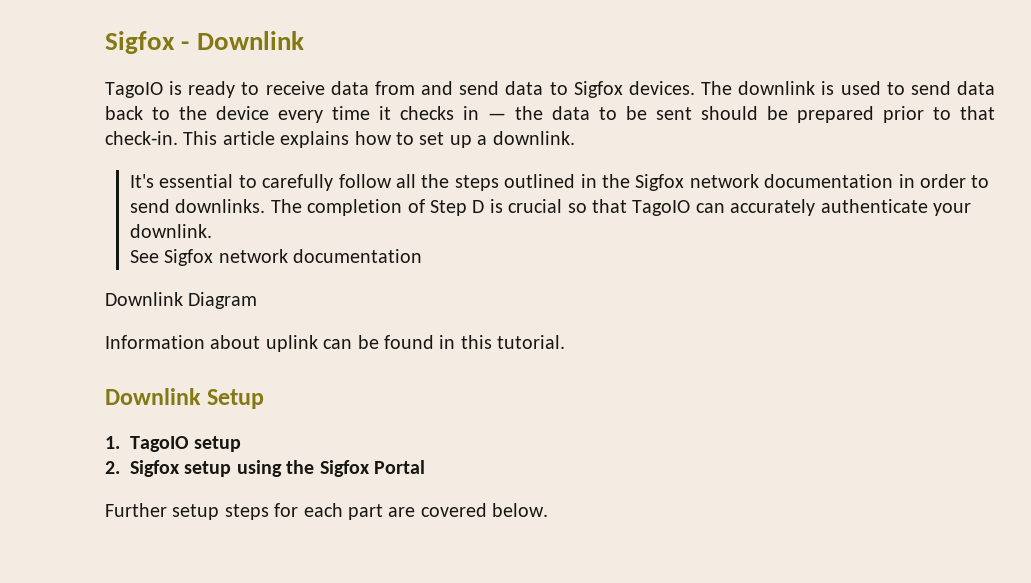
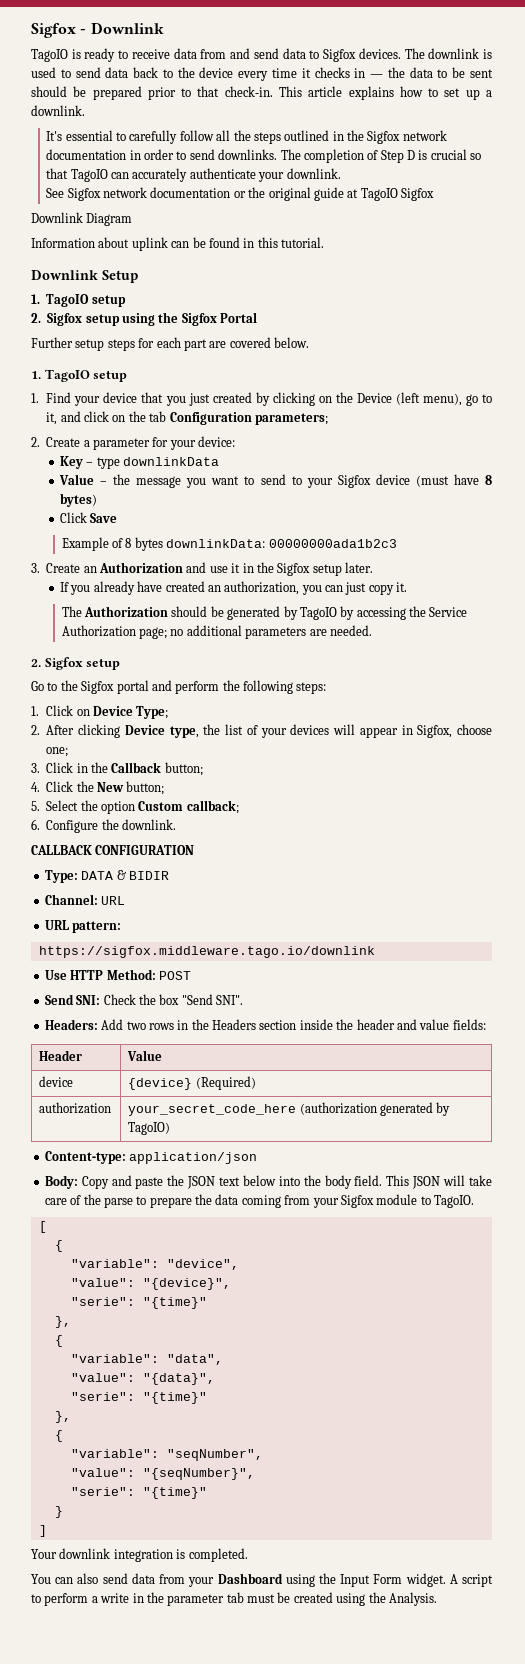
(423, 256) none -> [233,187,435,201] or the original guide at TagoIO Sigfox
(549, 510) none -> [31,369,128,382] [31,392,493,406] [46,411,328,425] [31,436,236,450] [60,456,220,469] [59,474,493,488] [60,493,98,507] [60,512,118,523] [61,537,397,551] [31,562,374,576] [60,581,408,595] [61,606,468,620] [61,625,372,639] [31,657,121,670] [31,680,327,694] [31,705,169,719] [31,724,492,738] [46,747,69,757] [31,762,203,776] [31,781,165,795] [31,800,239,814] [31,819,177,833] [31,845,195,855] [44,870,169,883] [44,894,126,905] [44,920,122,933] [38,946,375,958] [44,969,191,980] [44,994,243,1005] [44,1019,486,1030] [39,1050,83,1061] [127,1050,163,1061] [39,1076,74,1087] [128,1076,256,1090] [39,1102,112,1114] [128,1102,451,1116] [128,1122,171,1135] [44,1151,258,1164] [44,1175,492,1189] [44,1194,474,1208] [38,1221,47,1233] [54,1240,63,1252] [70,1259,239,1270] [70,1278,231,1290] [70,1297,207,1309] [54,1316,71,1328] [54,1335,63,1347] [70,1354,223,1365] [70,1373,215,1385] [70,1392,207,1404] [54,1411,71,1423] [54,1430,63,1442] [70,1449,263,1461] [70,1468,255,1480] [70,1487,207,1499] [54,1506,63,1518] [38,1525,47,1537] [31,1548,248,1562] [31,1573,494,1587] [31,1592,437,1606] // 1. TagoIO setup // 1. Find your device that you just created by clicking on the Device (left menu), go to it, and click on the tab Configuration parameters; // 2. Create a parameter for your device: // Key – type downlinkData // Value – the message you want to send to your Sigfox device (must have 8 bytes) // Click Save // Example of 8 bytes downlinkData: 00000000ada1b2c3 // 3. Create an Authorization and use it in the Sigfox setup later. // If you already have created an authorization, you can just copy it. // The Authorization should be generated by TagoIO by accessing the Service Authorization page; no additional parameters are needed. // 2. Sigfox setup // Go to the Sigfox portal and perform the following steps: // 1. Click on Device Type; // 2. After clicking Device type, the list of your devices will appear in Sigfox, choose one; // 3. Click in the Callback button; // 4. Click the New button; // 5. Select the option Custom callback; // 6. Configure the downlink. // CALLBACK CONFIGURATION // Type: DATA & BIDIR // Channel: URL // URL pattern: // https://sigfox.middleware.tago.io/downlink // Use HTTP Method: POST // Send SNI: Check the box "Send SNI". // Headers: Add two rows in the Headers section inside the header and value fields: // Header | Value // device | {device} (Required) // authorization | your_secret_code_here (authorization generated by TagoIO) // Content‑type: application/json // Body: Copy and paste the JSON text below into the body field. This JSON will take care of the parse to prepare the data coming from your Sigfox module to TagoIO. // [ // { // "variable": "device", // "value": "{device}", // "serie": "{time}" // }, // { // "variable": "data", // "value": "{data}", // "serie": "{time}" // }, // { // "variable": "seqNumber", // "value": "{seqNumber}", // "serie": "{time}" // } // ] // Your downlink integration is completed. // You can also send data from your Dashboard using the Input Form widget. A script to perform a write in the parameter tab must be created using the Analysis.

